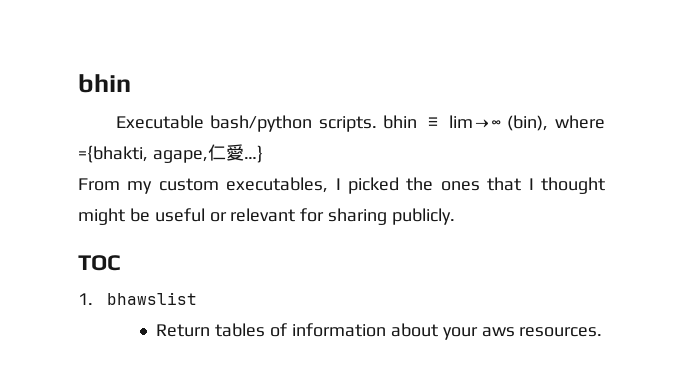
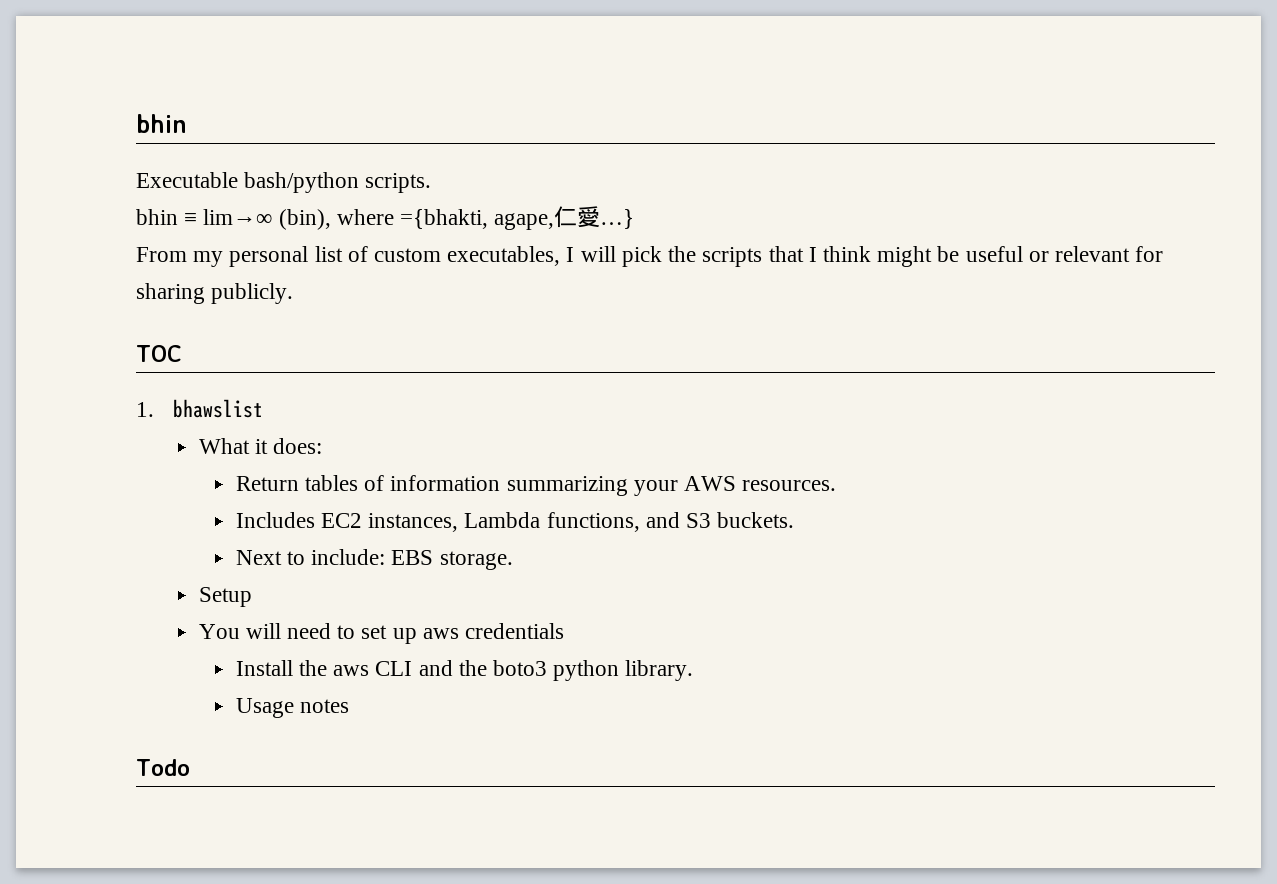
(377, 124) none -> (432, 183) //
[158,177,480,194] custom executables, I picked the ones -> [229,246,763,267] personal list of custom executables, I will pick the scripts
[540,177,605,194] thought -> [822,246,871,262] think
(198, 298) none -> [198,438,322,454] // What it does:
[390,323,603,340] about your aws resources. -> [506,476,837,496] [235,512,795,532] [235,549,513,570] [198,587,252,607] [198,623,565,644] [235,660,694,681] [235,698,349,718] [136,759,190,776] summarizing your AWS resources. // Includes EC2 instances, Lambda functions, and S3 buckets. // Next to include: EBS storage. // Setup // You will need to set up aws credentials // Install the aws CLI and the boto3 python library. // Usage notes // Todo

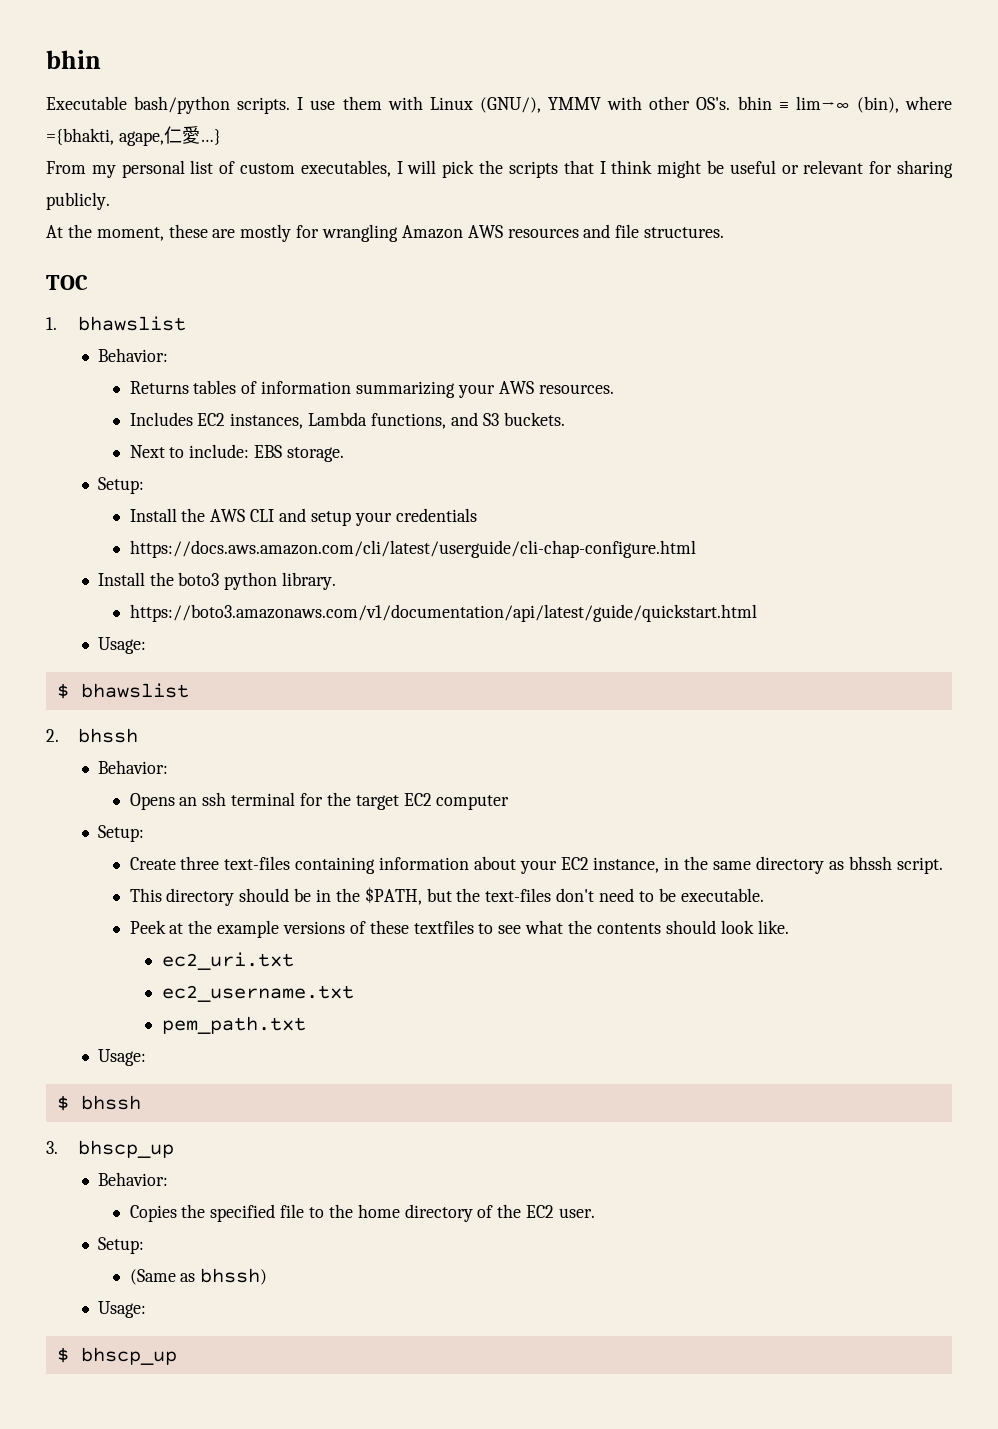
(432, 183) // -> [297,96,731,113] I use them with Linux (GNU/), YMMV with other OS's.
(294, 293) none -> [46,224,725,242] // At the moment, these are mostly for wrangling Amazon AWS resources and file structures.
[198,438,322,454] [235,476,299,491] What it does: // Return -> [97,348,168,362] [129,381,189,394] Behavior: // Returns
[198,587,252,607] [198,623,565,644] [235,660,370,676] Setup // You will need to set up aws credentials // Install the aws -> [97,477,144,494] [129,508,246,522] Setup: // Install the AWS
(453, 668) none -> [310,508,477,526] [129,540,696,558] [97,572,145,586] setup your credentials // https://docs.aws.amazon.com/cli/latest/userguide/cli-chap-configure.html // Install
[235,698,349,718] [136,759,190,776] Usage notes // Todo -> [129,604,757,622] [97,637,146,654] [56,683,189,699] [46,728,138,743] [97,760,168,774] [129,792,510,810] [97,825,144,842] [129,856,943,874] [129,887,764,906] [129,920,789,938] [161,952,294,970] [161,985,354,1002] [161,1016,306,1034] [97,1049,146,1066] [56,1095,141,1111] [46,1140,174,1158] [97,1172,168,1186] [129,1204,596,1222] [97,1237,144,1254] [129,1268,268,1285] [97,1301,146,1318] [56,1347,177,1365] https://boto3.amazonaws.com/v1/documentation/api/latest/guide/quickstart.html // Usage: // $ bhawslist // 2. bhssh // Behavior: // Opens an ssh terminal for the target EC2 computer // Setup: // Create three text-files containing information about your EC2 instance, in the same directory as bhssh script. // This directory should be in the $PATH, but the text-files don't need to be executable. // Peek at the example versions of these textfiles to see what the contents should look like. // ec2_uri.txt // ec2_username.txt // pem_path.txt // Usage: // $ bhssh // 3. bhscp_up // Behavior: // Copies the specified file to the home directory of the EC2 user. // Setup: // (Same as bhssh) // Usage: // $ bhscp_up

